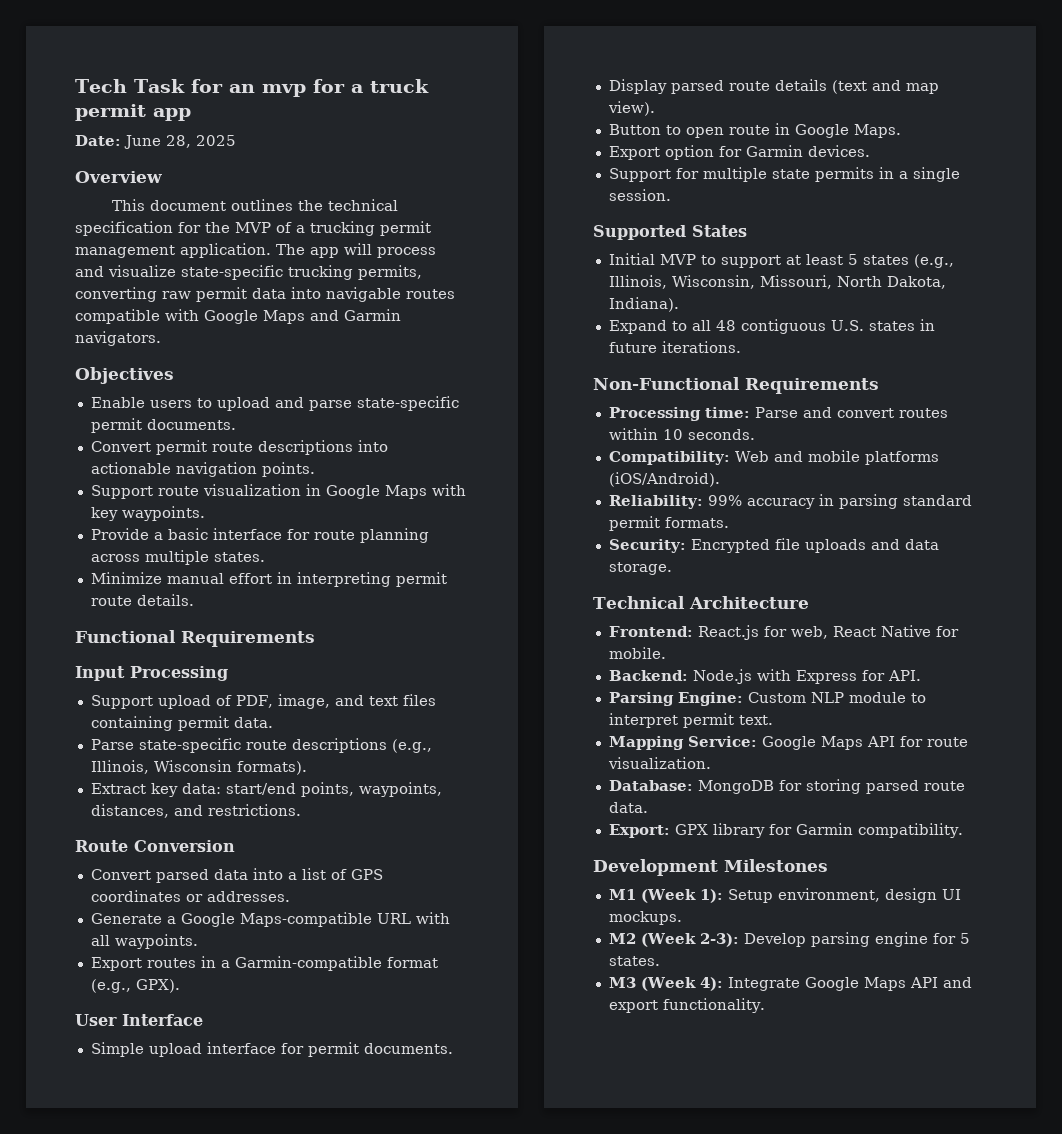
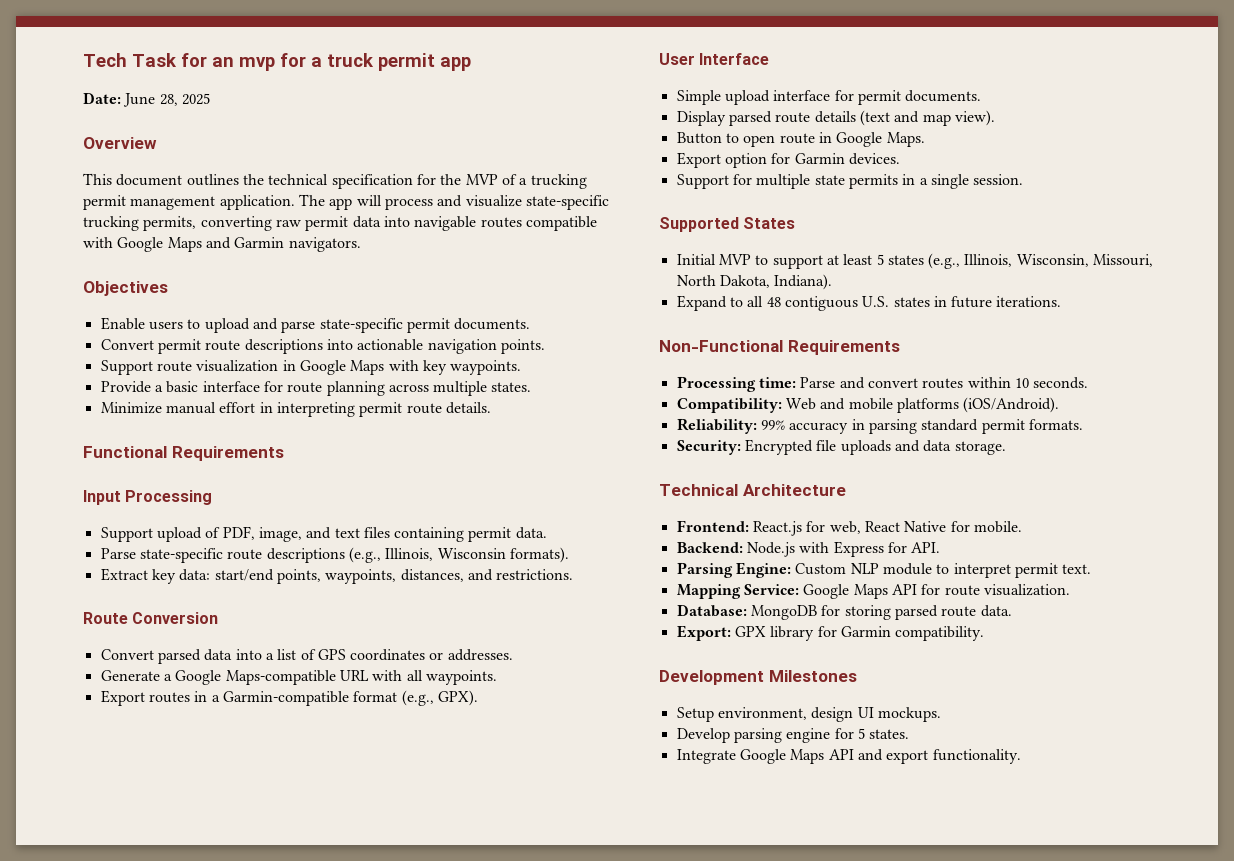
[608,889,723,903] M1 (Week 1): -> (857, 676) none
[608,933,739,947] M2 (Week 2-3): -> (941, 714) none
[608,977,723,991] M3 (Week 4): -> (910, 734) none

